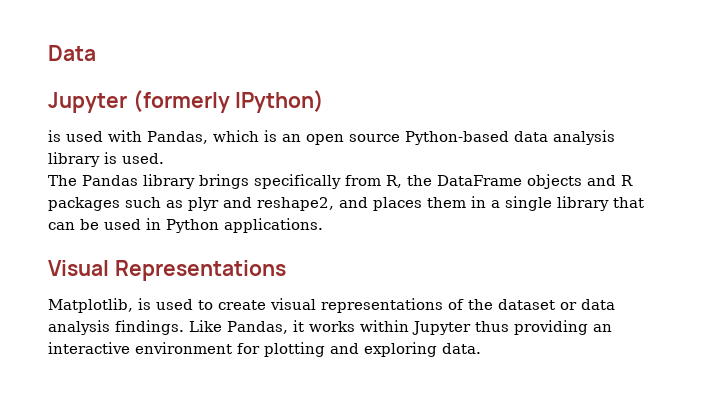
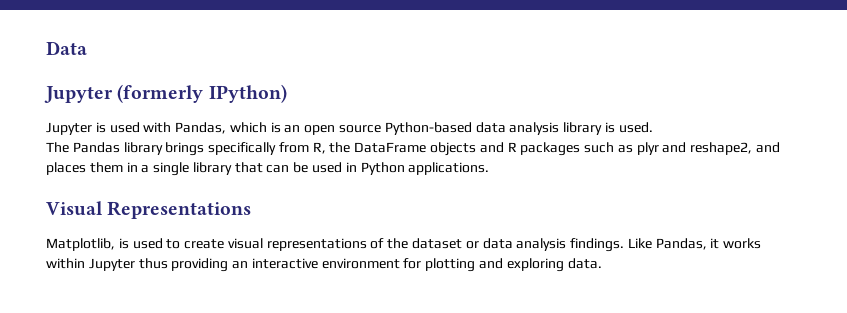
(325, 101) none -> [46,122,92,135] Jupyter

